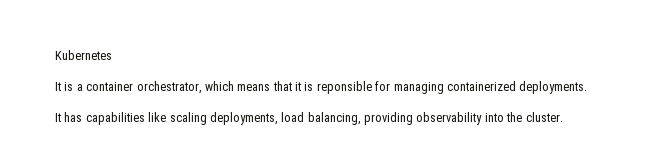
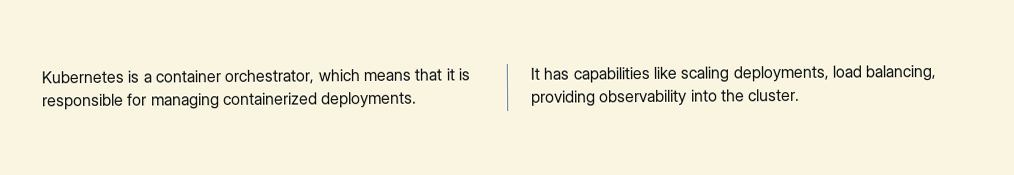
[55,82,61,91] // It -> (124, 77) none
[316,81,372,94] reponsible -> [42,93,124,111] responsible

